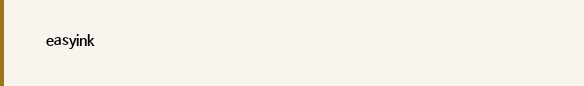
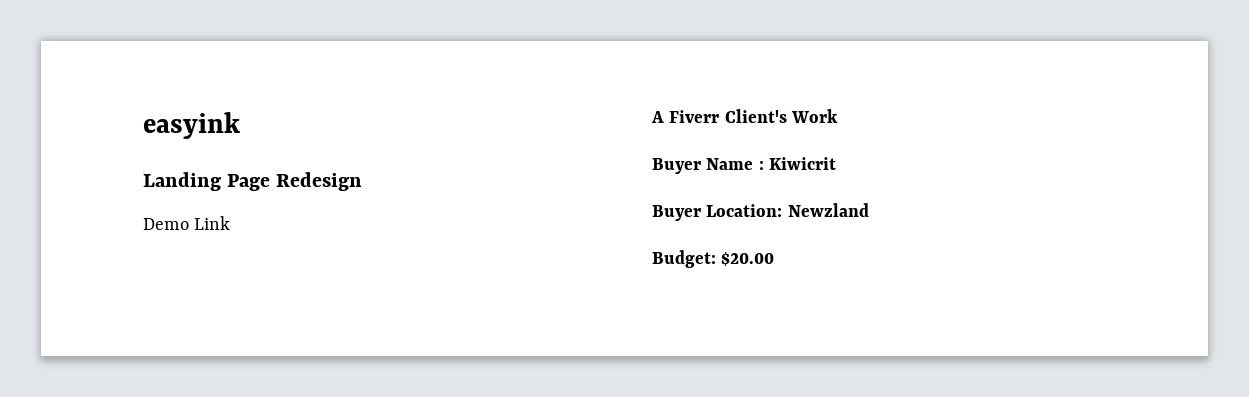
(95, 42) none -> [143,172,363,191] [143,216,231,230] [651,109,838,123] [652,157,836,174] [652,203,869,221] [652,250,775,268] // Landing Page Redesign // Demo Link // A Fiverr Client's Work // Buyer Name : Kiwicrit // Buyer Location: Newzland // Budget: $20.00

